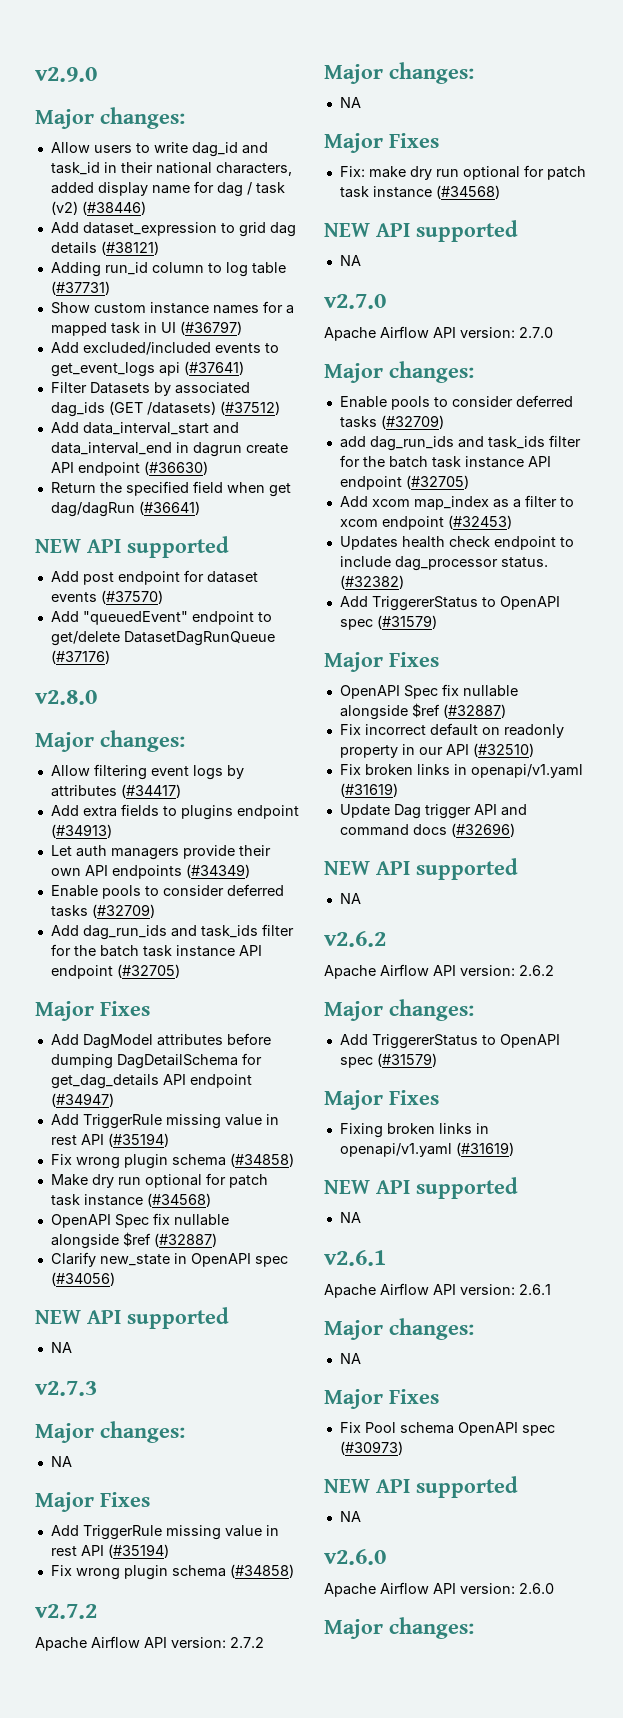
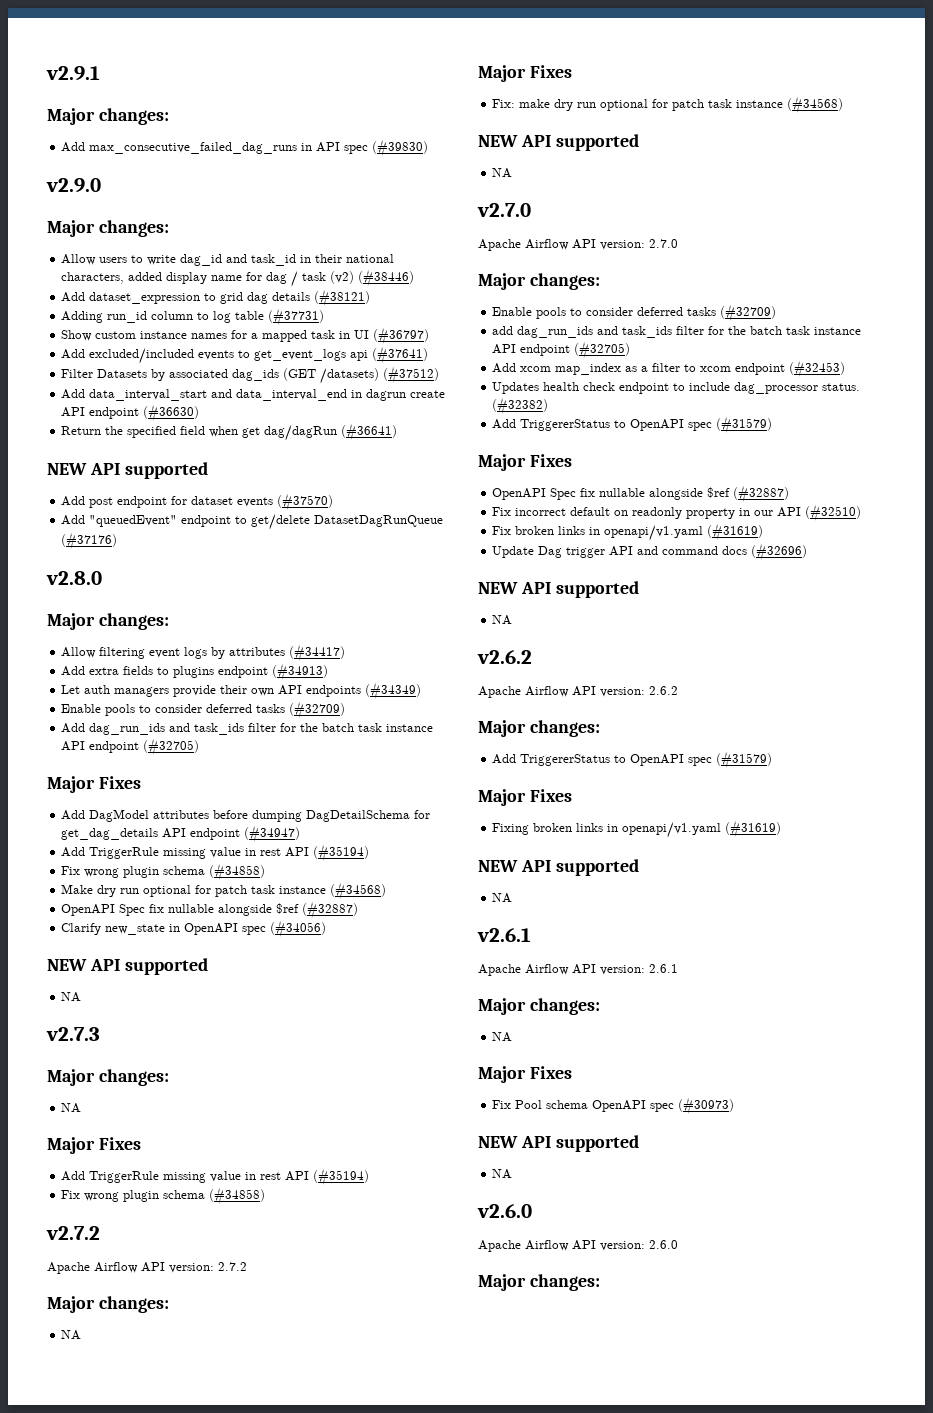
(35, 74) none -> [46,66,100,81] [47,108,169,125] [61,139,429,156] v2.9.1 // Major changes: // Add max_consecutive_failed_dag_runs in API spec (#39830) //

